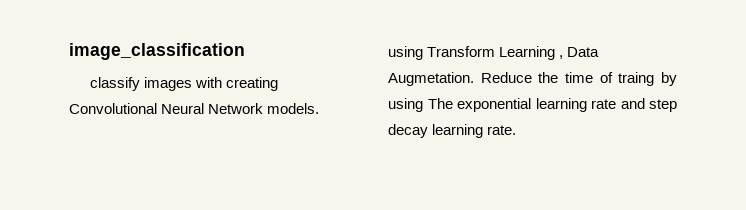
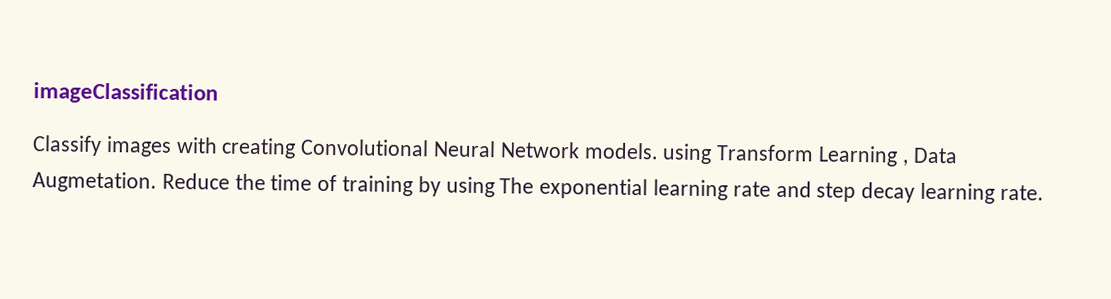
[69,43,245,60] [89,77,140,91] image_classification // classify -> [33,82,218,105] [32,135,102,156] imageClassification // Classify
[618,72,655,86] traing -> [342,175,414,197] training

